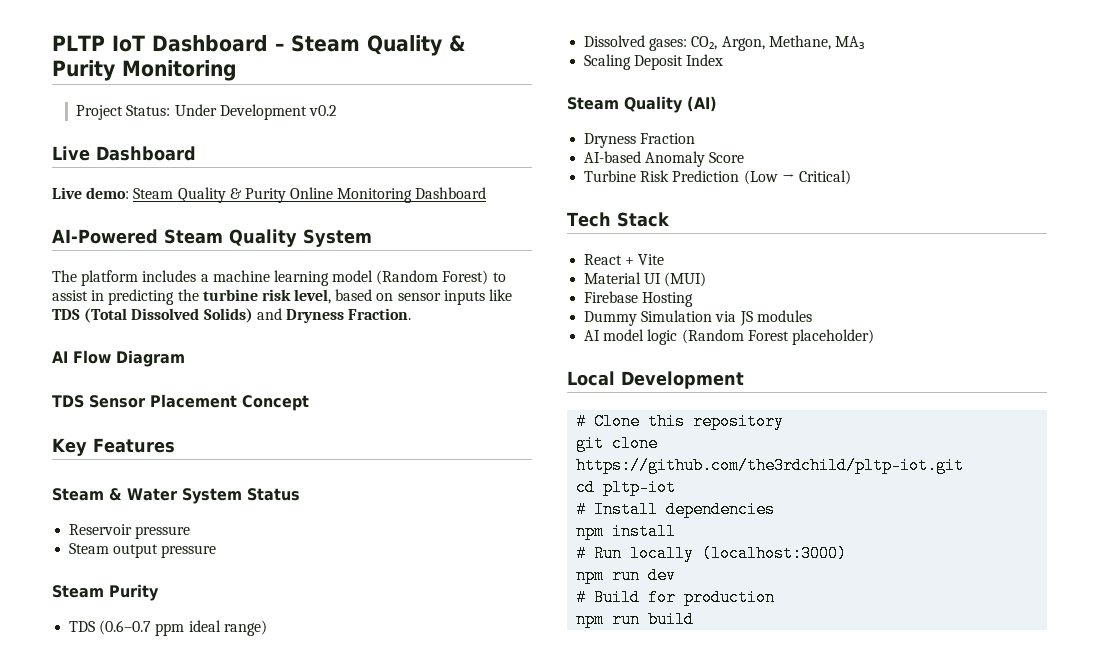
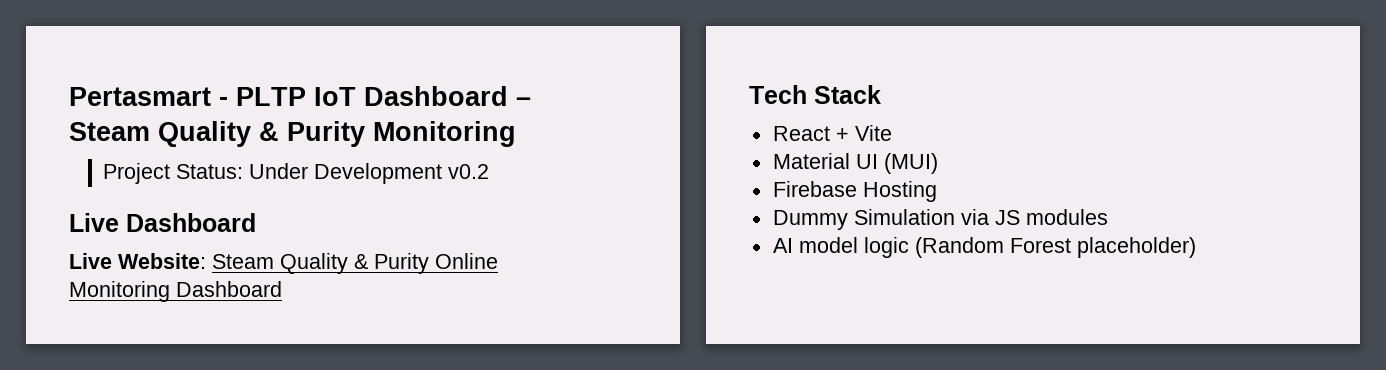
(52, 43) none -> [69,87,228,106] Pertasmart -
[86,187,130,199] demo: -> [118,253,206,269] Website:
[52,229,372,247] [52,270,506,286] [52,289,513,305] [52,308,412,323] [52,350,185,367] [52,394,309,411] [52,438,175,456] [52,488,300,504] [69,524,191,539] [69,543,217,558] [52,584,159,601] [69,620,267,636] [584,35,864,51] [584,54,724,70] [567,96,717,113] [584,133,696,148] [584,151,745,167] [584,170,851,185] // AI-Powered Steam Quality System // The platform includes a machine learning model (Random Forest) to assist in predicting the turbine risk level, based on sensor inputs like TDS (Total Dissolved Solids) and Dryness Fraction. // AI Flow Diagram // TDS Sensor Placement Concept // Key Features // Steam & Water System Status // Reservoir pressure // Steam output pressure // Steam Purity // TDS (0.6–0.7 ppm ideal range) // Dissolved gases: CO₂, Argon, Methane, MA₃ // Scaling Deposit Index // Steam Quality (AI) // Dryness Fraction // AI-based Anomaly Score // Turbine Risk Prediction (Low → Critical) -> (282, 289) none
[567,371,744,389] [576,413,785,430] [576,435,659,452] [576,457,965,474] [576,479,677,496] [576,501,776,518] [576,523,677,540] [576,545,848,562] [576,567,677,584] [576,589,776,606] [576,611,695,628] // Local Development // # Clone this repository // git clone https://github.com/the3rdchild/pltp-iot.git // cd pltp-iot // # Install dependencies // npm install // # Run locally (localhost:3000) // npm run dev // # Build for production // npm run build -> (1196, 247) none

